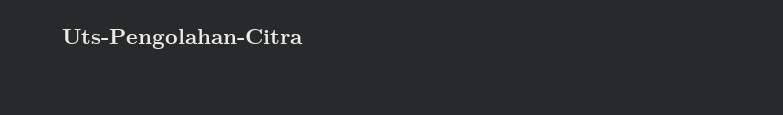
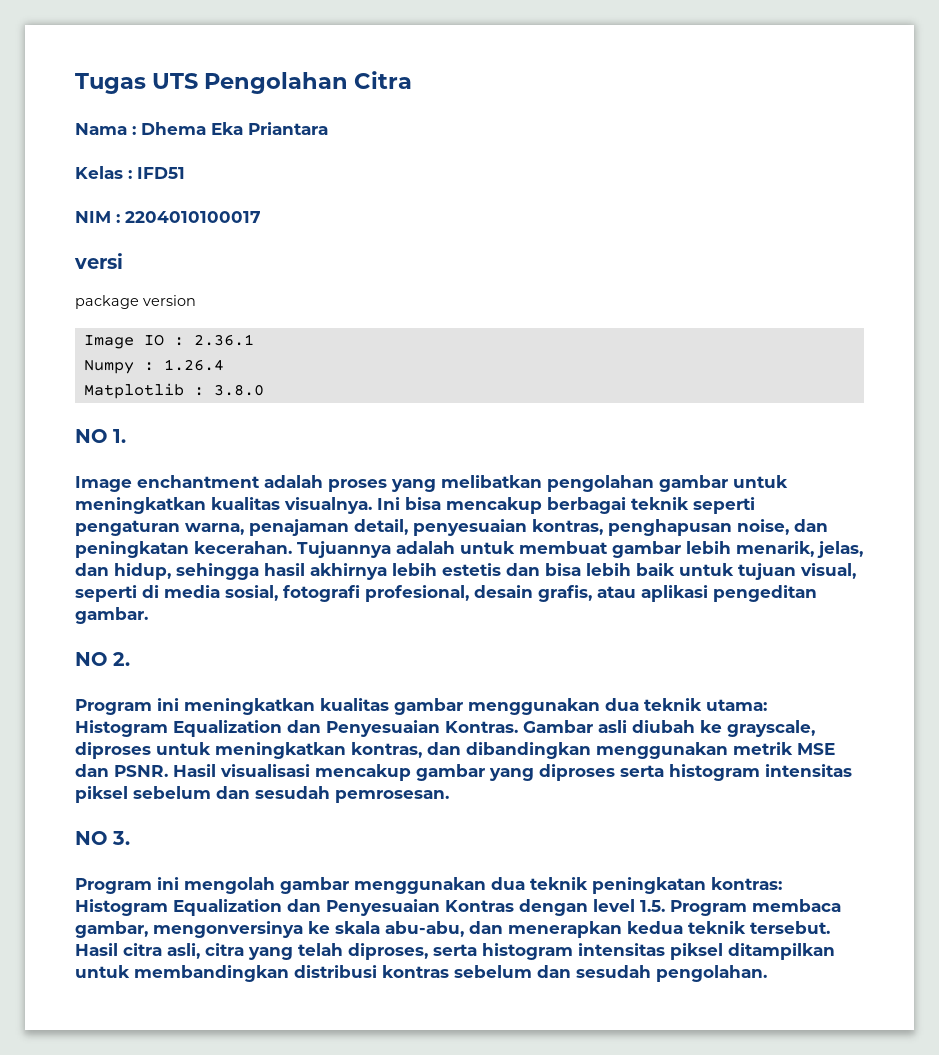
[62,29,303,49] Uts-Pengolahan-Citra -> [75,71,413,94] [75,122,328,135] [75,166,185,179] [75,211,261,223] [74,253,123,269] [75,295,196,309] [83,334,254,349] [83,359,224,374] [83,383,264,399] [75,429,126,443] [75,475,788,492] [75,497,755,514] [75,519,828,536] [75,541,863,558] [75,563,856,580] [75,585,817,602] [75,607,148,624] [75,652,130,666] [75,698,767,715] [75,720,815,737] [75,742,835,759] [75,764,852,781] [75,786,449,803] [75,831,130,845] [75,877,782,894] [75,899,841,916] [75,921,830,938] [75,943,835,960] [75,965,767,982] Tugas UTS Pengolahan Citra // Nama : Dhema Eka Priantara // Kelas : IFD51 // NIM : 2204010100017 // versi // package version // Image IO : 2.36.1 // Numpy : 1.26.4 // Matplotlib : 3.8.0 // NO 1. // Image enchantment adalah proses yang melibatkan pengolahan gambar untuk meningkatkan kualitas visualnya. Ini bisa mencakup berbagai teknik seperti pengaturan warna, penajaman detail, penyesuaian kontras, penghapusan noise, dan peningkatan kecerahan. Tujuannya adalah untuk membuat gambar lebih menarik, jelas, dan hidup, sehingga hasil akhirnya lebih estetis dan bisa lebih baik untuk tujuan visual, seperti di media sosial, fotografi profesional, desain grafis, atau aplikasi pengeditan gambar. // NO 2. // Program ini meningkatkan kualitas gambar menggunakan dua teknik utama: Histogram Equalization dan Penyesuaian Kontras. Gambar asli diubah ke grayscale, diproses untuk meningkatkan kontras, dan dibandingkan menggunakan metrik MSE dan PSNR. Hasil visualisasi mencakup gambar yang diproses serta histogram intensitas piksel sebelum dan sesudah pemrosesan. // NO 3. // Program ini mengolah gambar menggunakan dua teknik peningkatan kontras: Histogram Equalization dan Penyesuaian Kontras dengan level 1.5. Program membaca gambar, mengonversinya ke skala abu-abu, dan menerapkan kedua teknik tersebut. Hasil citra asli, citra yang telah diproses, serta histogram intensitas piksel ditampilkan untuk membandingkan distribusi kontras sebelum dan sesudah pengolahan.

